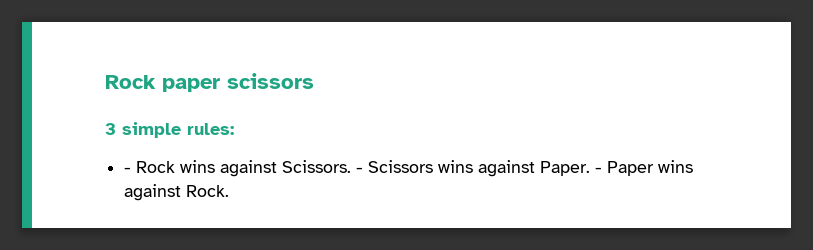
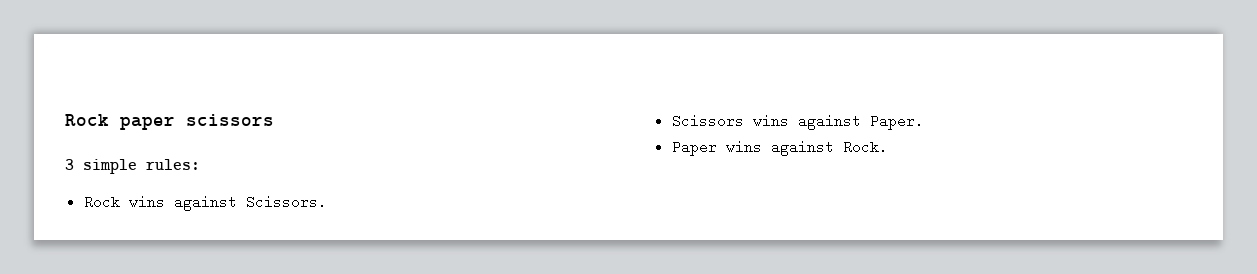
[124,167,132,173] - -> (200, 164) none
[356,167,364,173] - -> (327, 202) //
[595,167,603,173] - -> (924, 122) //

